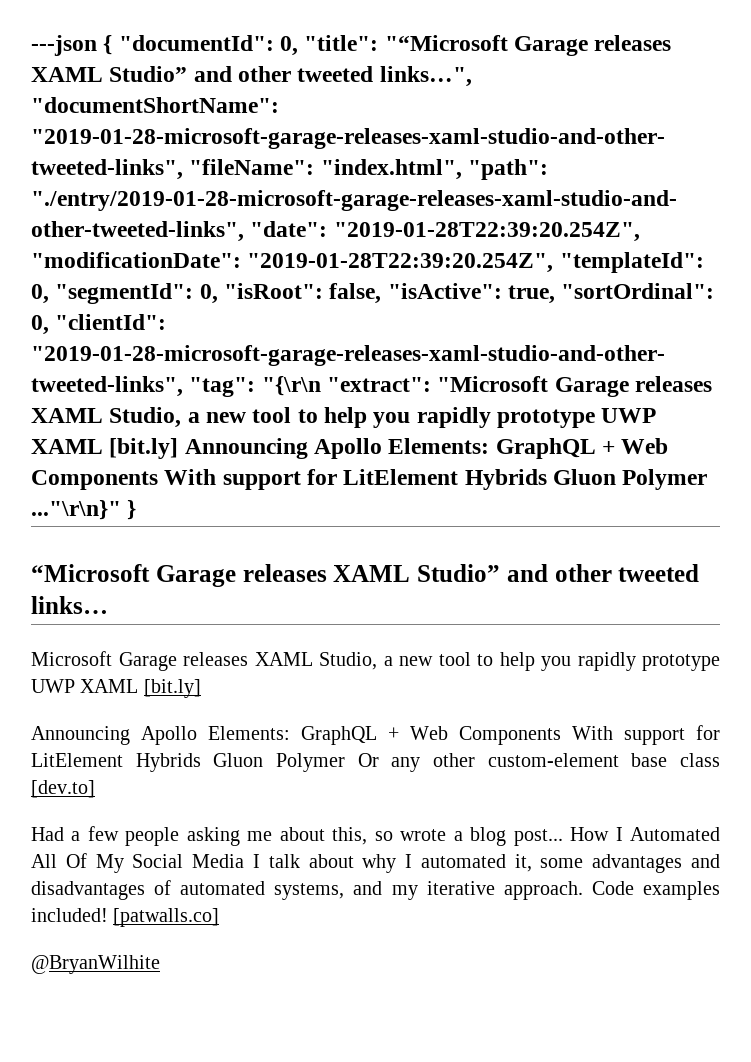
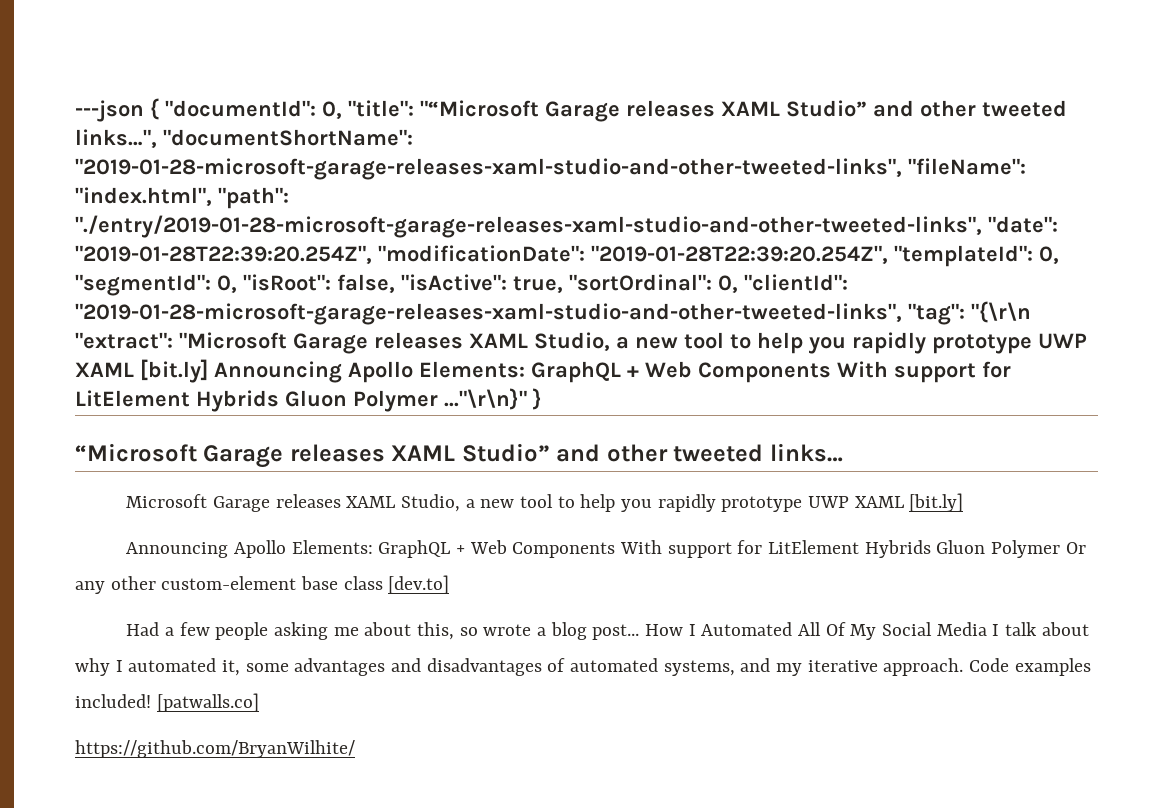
[31,955,160,974] @BryanWilhite -> [75,740,355,758] https://github.com/BryanWilhite/

